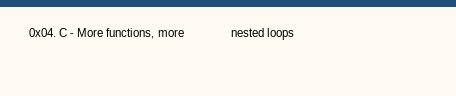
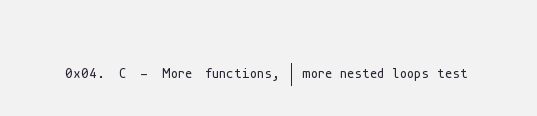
(295, 34) none -> [437,69,468,78] test

